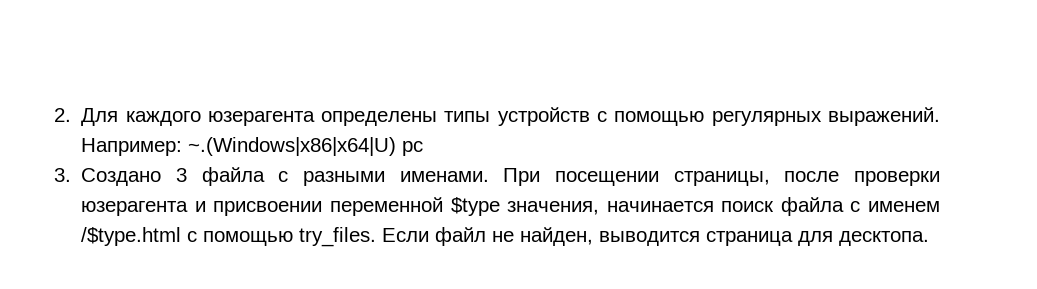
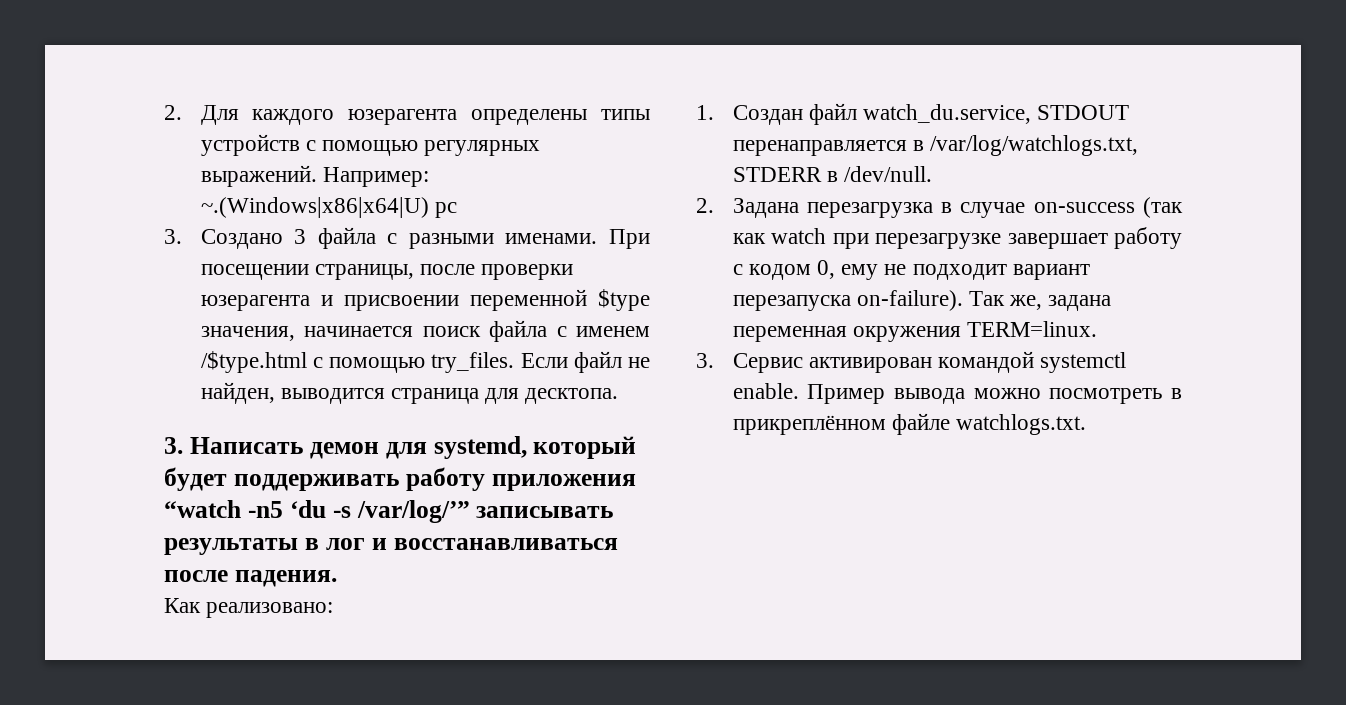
(930, 238) none -> [164,436,637,459] [164,467,636,491] [164,500,614,523] [164,538,618,555] [164,570,337,587] [164,598,334,618] [696,103,1130,125] [732,135,1138,156] [732,166,932,182] [696,197,1183,218] [732,227,1182,249] [732,260,1090,280] [732,290,1112,311] [732,321,1097,342] [696,351,1127,373] [732,383,1182,404] [732,413,1086,435] // 3. Написать демон для systemd, который будет поддерживать работу приложения “watch -n5 ‘du -s /var/log/’” записывать результаты в лог и восстанавливаться после падения. // Как реализовано: // 1. Создан файл watch_du.service, STDOUT перенаправляется в /var/log/watchlogs.txt, STDERR в /dev/null. // 2. Задана перезагрузка в случае on-success (так как watch при перезагрузке завершает работу с кодом 0, ему не подходит вариант перезапуска on-failure). Так же, задана переменная окружения TERM=linux. // 3. Сервис активирован командой systemctl enable. Пример вывода можно посмотреть в прикреплённом файле watchlogs.txt.

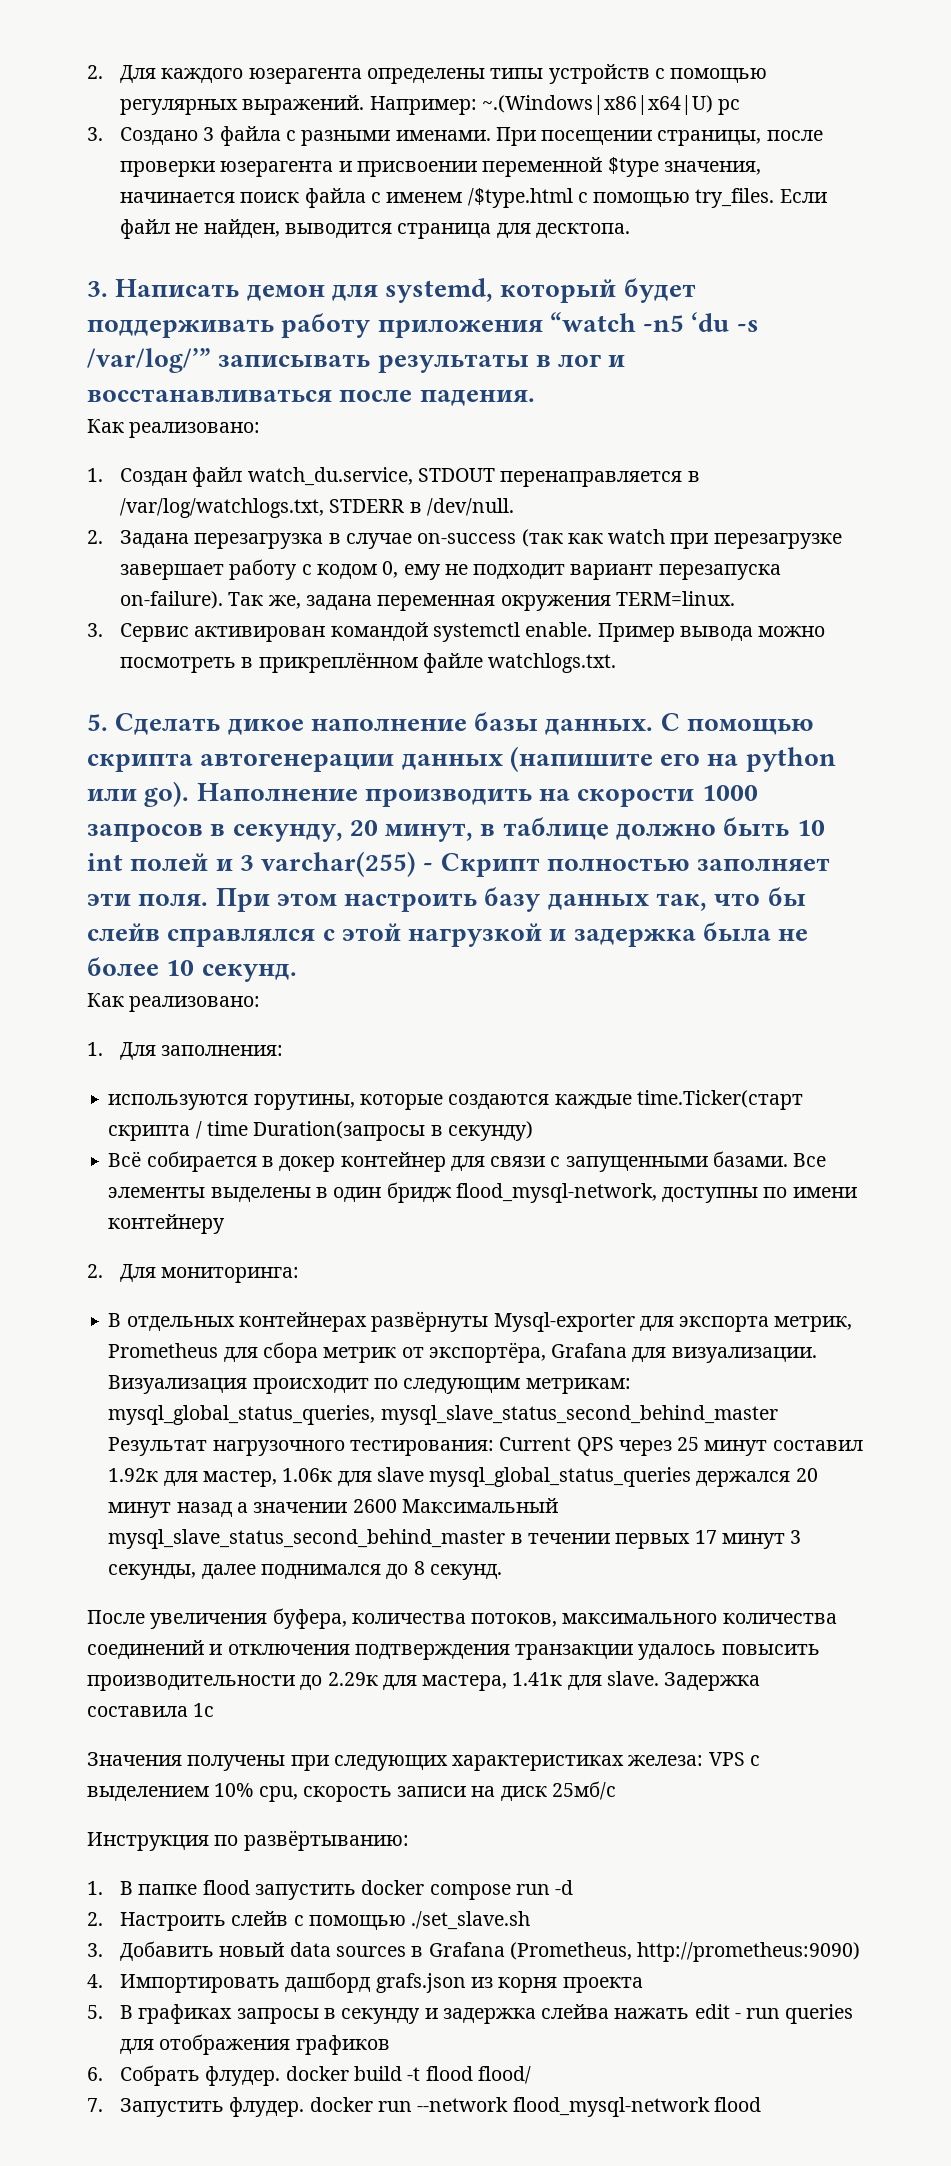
(1086, 424) none -> [87,712,815,735] [87,746,836,772] [87,781,758,807] [87,817,825,842] [87,851,831,877] [87,887,806,912] [87,922,809,947] [87,957,297,982] [87,993,261,1012] [87,1042,284,1060] [108,1090,803,1110] [108,1121,533,1141] [108,1151,827,1172] [108,1182,857,1203] [108,1214,226,1234] [87,1264,300,1283] [108,1311,853,1332] [108,1342,817,1363] [108,1375,631,1394] [108,1405,778,1425] [108,1437,863,1456] [108,1467,818,1487] [108,1498,558,1518] [108,1529,802,1549] [108,1561,502,1580] [87,1608,837,1629] [87,1640,820,1660] [87,1671,761,1691] [87,1703,215,1717] [87,1752,760,1771] [87,1781,616,1802] [87,1830,409,1851] [87,1880,574,1900] [87,1911,531,1931] [87,1941,861,1962] [87,1972,643,1993] [87,2004,854,2024] [120,2034,390,2055] [87,2065,531,2086] [87,2097,761,2117] // 5. Сделать дикое наполнение базы данных. С помощью скрипта автогенерации данных (напишите его на python или go). Наполнение производить на скорости 1000 запросов в секунду, 20 минут, в таблице должно быть 10 int полей и 3 varchar(255) - Скрипт полностью заполняет эти поля. При этом настроить базу данных так, что бы слейв справлялся с этой нагрузкой и задержка была не более 10 секунд. // Как реализовано: // 1. Для заполнения: // используются горутины, которые создаются каждые time.Ticker(старт скрипта / time Duration(запросы в секунду) // Всё собирается в докер контейнер для связи с запущенными базами. Все элементы выделены в один бридж flood_mysql-network, доступны по имени контейнеру // 2. Для мониторинга: // В отдельных контейнерах развёрнуты Mysql-exporter для экспорта метрик, Prometheus для сбора метрик от экспортёра, Grafana для визуализации. Визуализация происходит по следующим метрикам: mysql_global_status_queries, mysql_slave_status_second_behind_master Результат нагрузочного тестирования: Current QPS через 25 минут составил 1.92к для мастер, 1.06к для slave mysql_global_status_queries держался 20 минут назад а значении 2600 Максимальный mysql_slave_status_second_behind_master в течении первых 17 минут 3 секунды, далее поднимался до 8 секунд. // После увеличения буфера, количества потоков, максимального количества соединений и отключения подтверждения транзакции удалось повысить производительности до 2.29к для мастера, 1.41к для slave. Задержка составила 1с // Значения получены при следующих характеристиках железа: VPS с выделением 10% cpu, скорость записи на диск 25мб/с // Инструкция по развёртыванию: // 1. В папке flood запустить docker compose run -d // 2. Настроить слейв с помощью ./set_slave.sh // 3. Добавить новый data sources в Grafana (Prometheus, http://prometheus:9090) // 4. Импортировать дашборд grafs.json из корня проекта // 5. В графиках запросы в секунду и задержка слейва нажать edit - run queries для отображения графиков // 6. Собрать флудер. docker build -t flood flood/ // 7. Запустить флудер. docker run --network flood_mysql-network flood

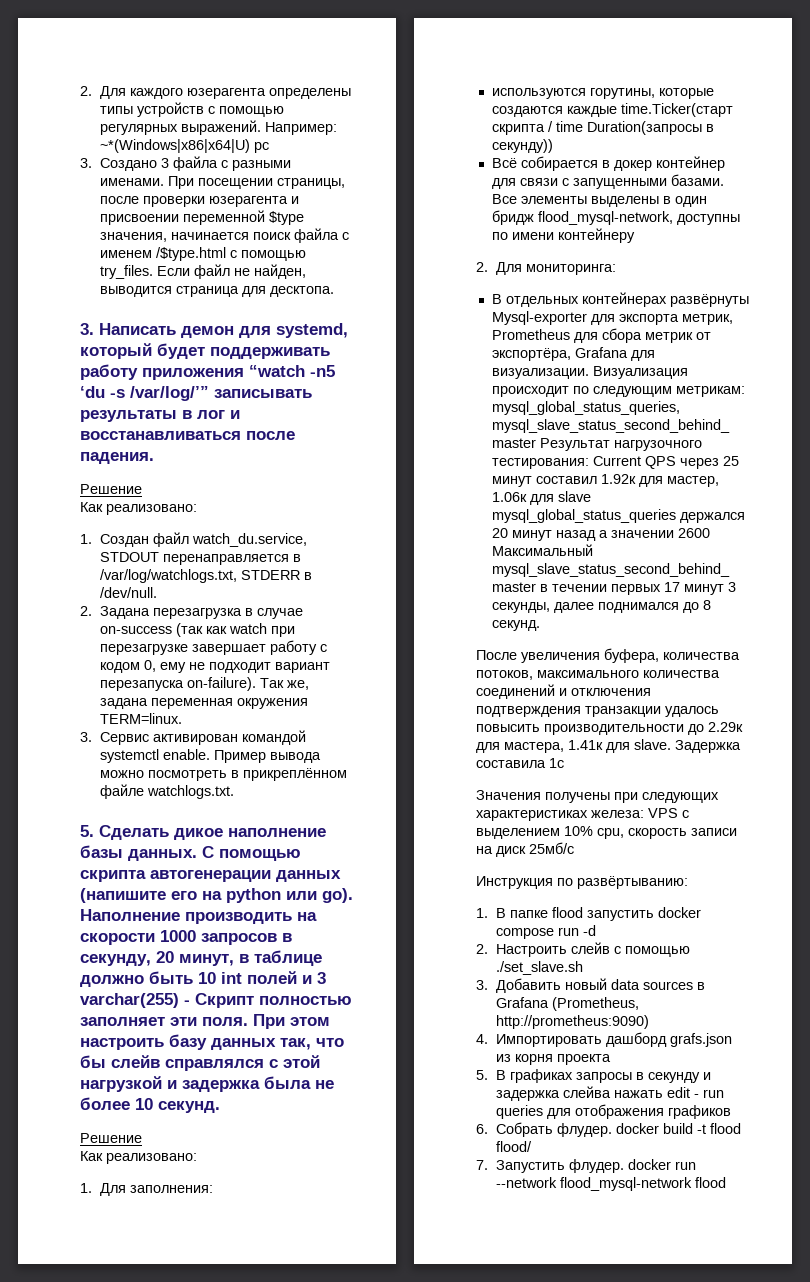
[481,95,713,115] ~.(Windows|x86|x64|U) -> [100,139,251,153] ~*(Windows|x86|x64|U)
(535, 397) none -> [80,484,142,494] // Решение
(297, 972) none -> [80,1133,142,1143] // Решение
[447,1121,533,1141] секунду) -> [491,139,553,153] секунду))

